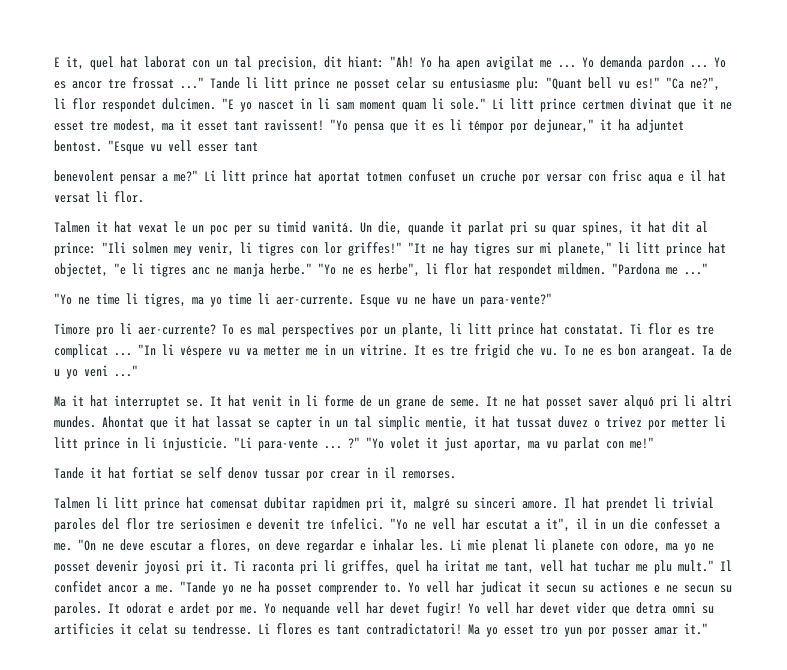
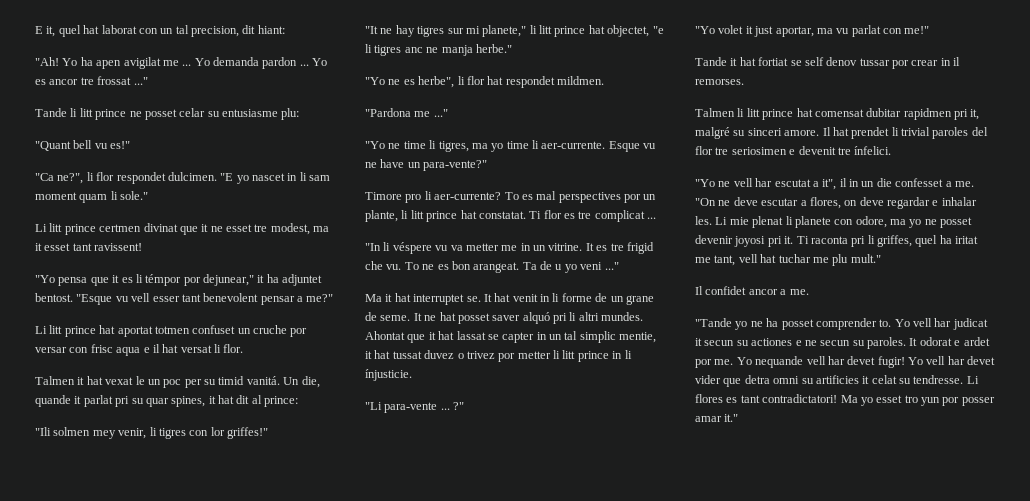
(384, 62) none -> (285, 29) //
(204, 83) none -> (148, 81) //
(540, 84) none -> (300, 114) //
(660, 83) none -> (131, 145) //
(486, 104) none -> (149, 195) //
(324, 125) none -> (143, 247) //
(258, 147) // -> (201, 298) none
(198, 176) none -> (334, 298) //
(96, 249) none -> (299, 401) //
(402, 249) none -> (268, 433) //
(312, 269) none -> (512, 48) //
(606, 269) none -> (604, 80) //
(132, 354) none -> (657, 218) //
(228, 444) none -> (412, 375) //
(360, 443) none -> (465, 406) //
(384, 524) none -> (892, 150) //
(714, 566) none -> (881, 258) //
(174, 589) none -> (809, 292) //

